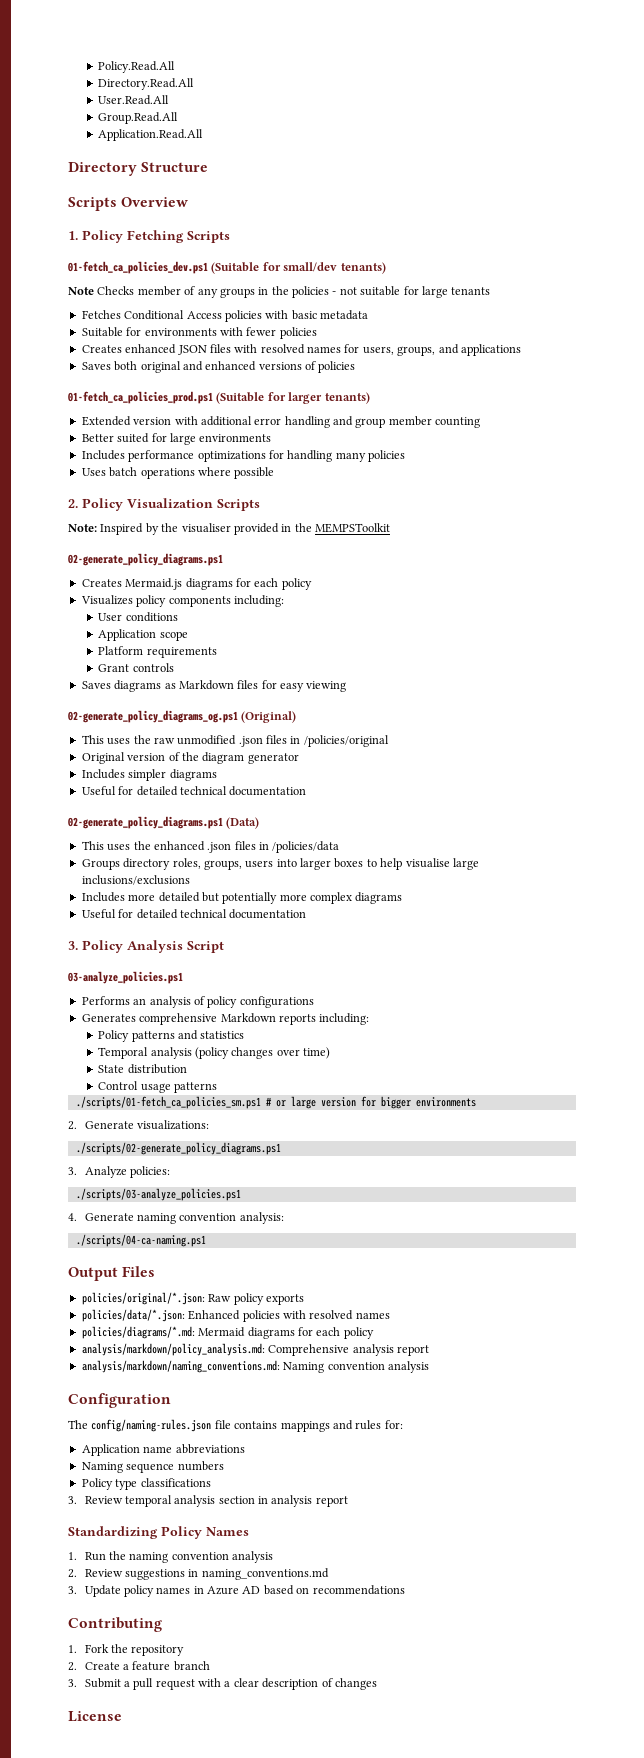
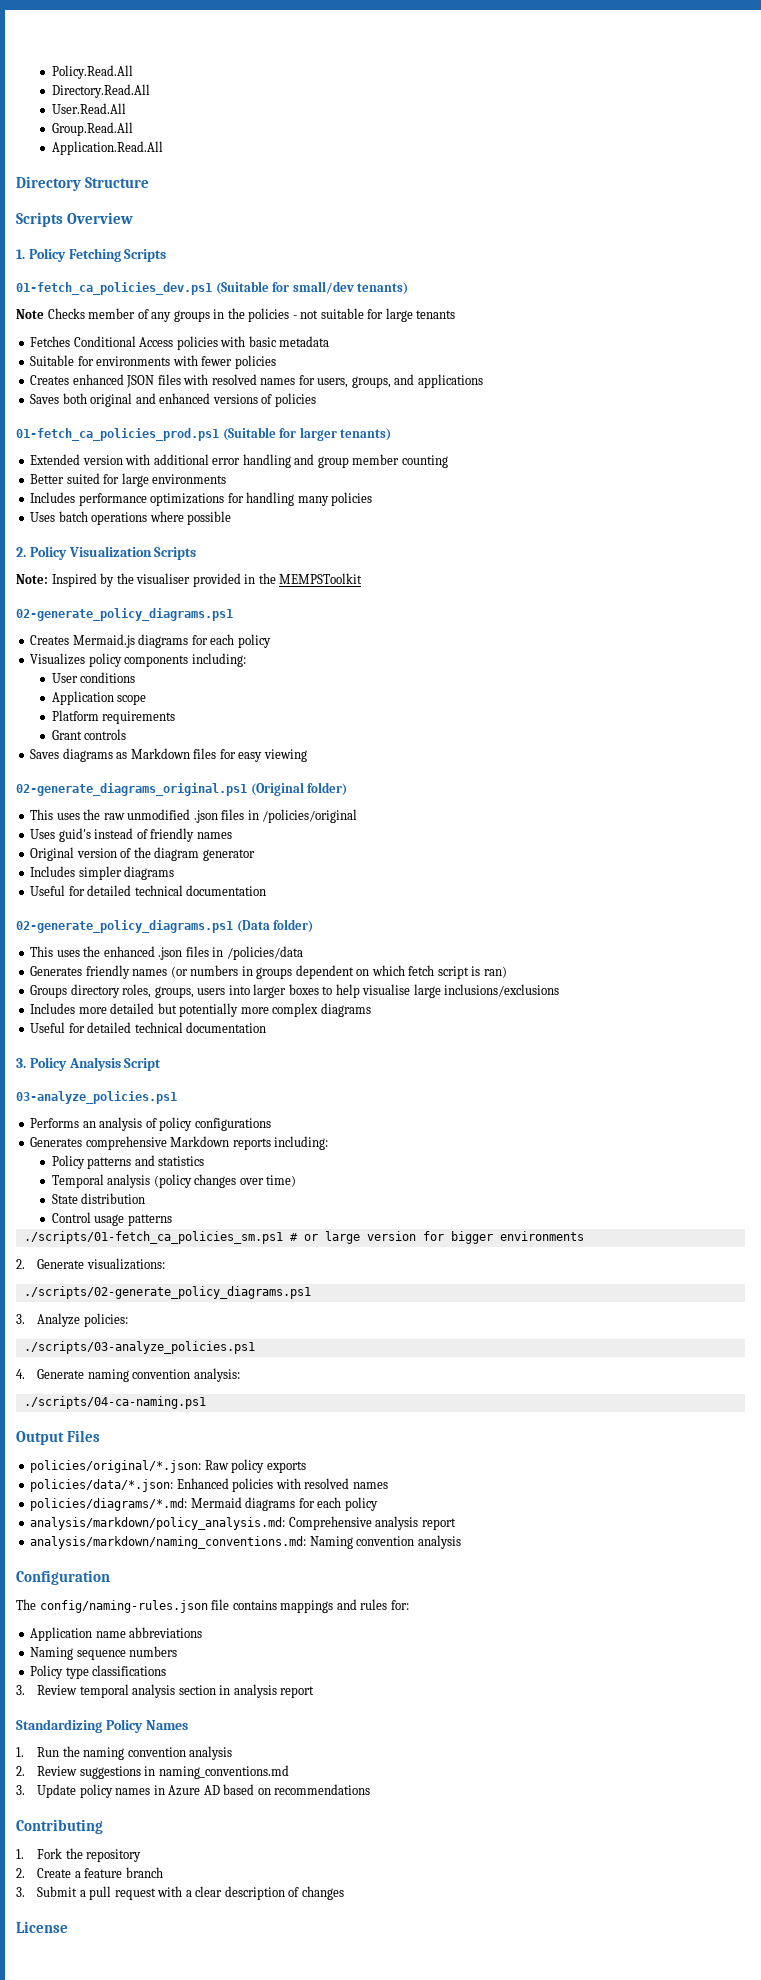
[68,710,297,723] 02-generate_policy_diagrams_og.ps1 (Original) -> [16,782,348,796] 02-generate_diagrams_original.ps1 (Original folder)
(389, 741) none -> [30,828,232,842] // Uses guid's instead of friendly names
[226,817,260,829] (Data) -> [236,919,314,933] (Data folder)
(340, 847) none -> [30,965,507,979] // Generates friendly names (or numbers in groups dependent on which fetch script is ran)

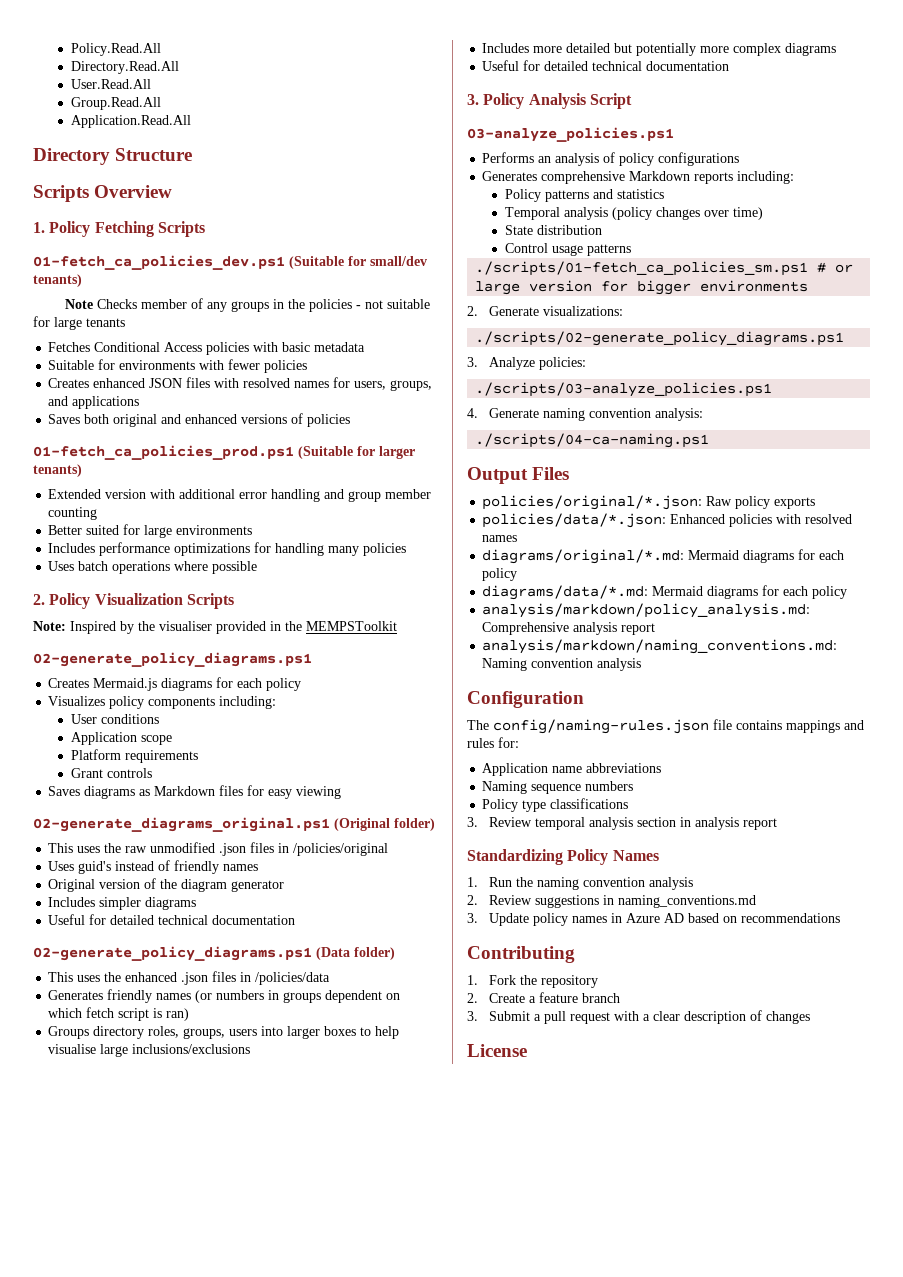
[30,1498,188,1511] policies/diagrams/*.md: -> [482,549,845,564] [482,568,518,581] [482,585,649,600] diagrams/original/*.md: Mermaid diagrams for each policy // diagrams/data/*.md:

